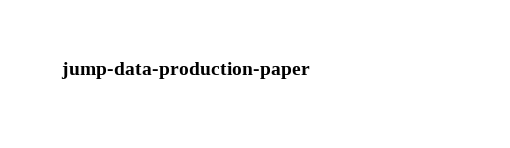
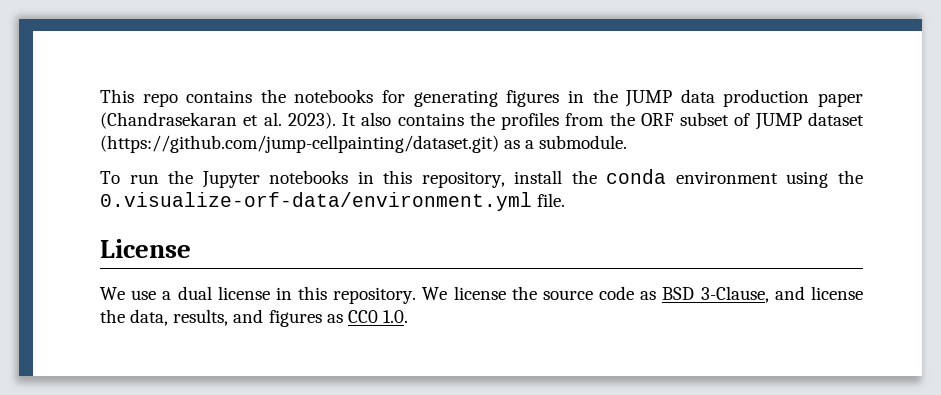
[61,62,310,79] jump-data-production-paper -> [100,89,863,107] [100,112,864,130] [100,135,628,153] [100,169,864,188] [100,192,566,211] [100,239,191,258] [100,286,863,304] [100,309,408,327] This repo contains the notebooks for generating figures in the JUMP data production paper (Chandrasekaran et al. 2023). It also contains the profiles from the ORF subset of JUMP dataset (https://github.com/jump-cellpainting/dataset.git) as a submodule. // To run the Jupyter notebooks in this repository, install the conda environment using the 0.visualize-orf-data/environment.yml file. // License // We use a dual license in this repository. We license the source code as BSD 3-Clause, and license the data, results, and figures as CC0 1.0.

